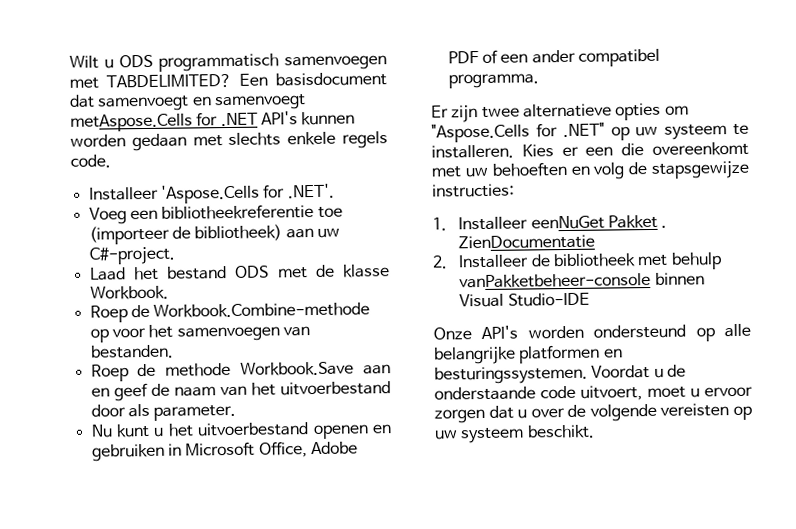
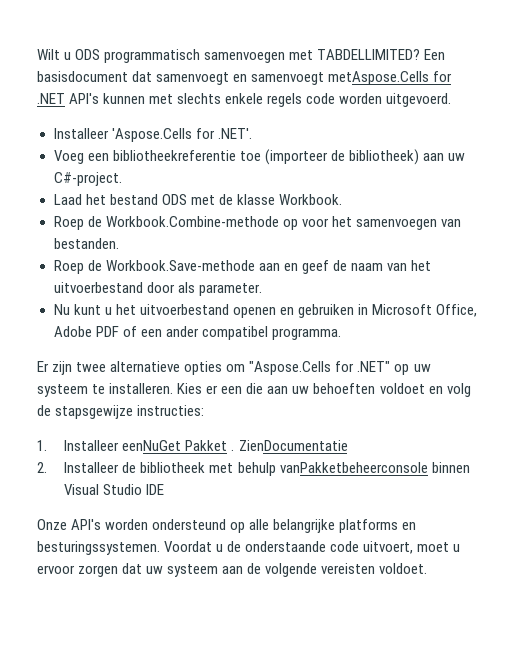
[106,73,233,89] TABDELIMITED? -> [317,49,421,60] TABDELLIMITED?
[70,133,187,152] worden gedaan -> (146, 98) none
[70,154,111,168] code. -> [306,93,452,107] code worden uitgevoerd.
[165,361,355,377] methode Workbook.Save -> [105,260,255,271] Workbook.Save-methode
[652,141,749,156] [431,166,461,178] overeenkomt met -> [267,386,289,394] aan
(567, 169) none -> [379,383,425,394] voldoet
[459,272,652,289] vanPakketbeheer-console -> [279,462,428,473] vanPakketbeheerconsole
[507,292,590,307] Studio-IDE -> [103,484,165,495] Studio IDE
[518,344,601,364] platformen -> [339,519,399,533] platforms
[517,403,752,422] [434,424,595,444] u over de volgende vereisten op uw systeem beschikt. -> [146,563,428,577] uw systeem aan de volgende vereisten voldoet.

